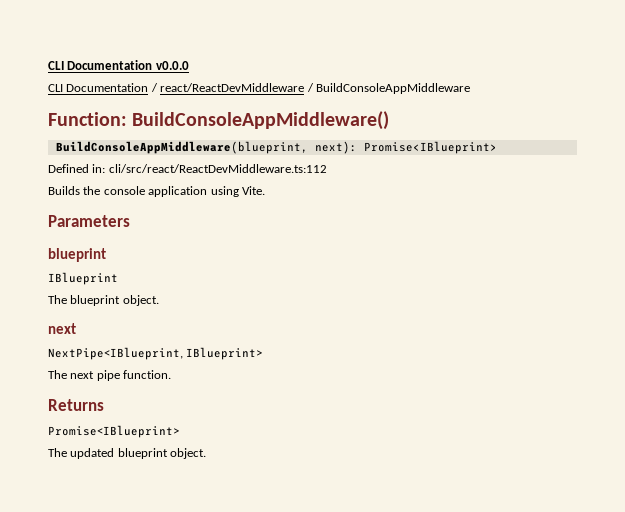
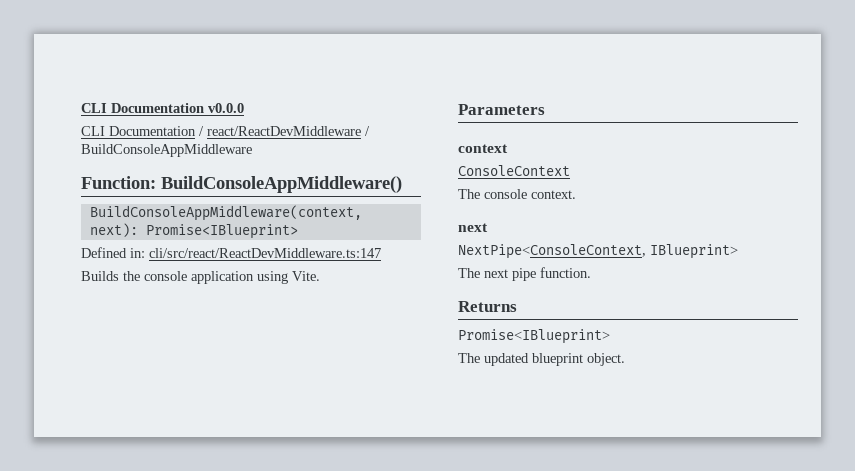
[55,141,308,154] BuildConsoleAppMiddleware(blueprint, -> [89,205,362,221] BuildConsoleAppMiddleware(context,
[108,164,327,173] cli/src/react/ReactDevMiddleware.ts:112 -> [149,248,381,258] cli/src/react/ReactDevMiddleware.ts:147
[48,248,106,262] [48,272,118,285] [48,295,159,306] blueprint // IBlueprint // The blueprint object. -> [458,144,508,153] [458,165,570,176] [458,189,576,199] context // ConsoleContext // The console context.
[48,347,183,360] NextPipe<IBlueprint, -> [458,244,646,259] NextPipe<ConsoleContext,

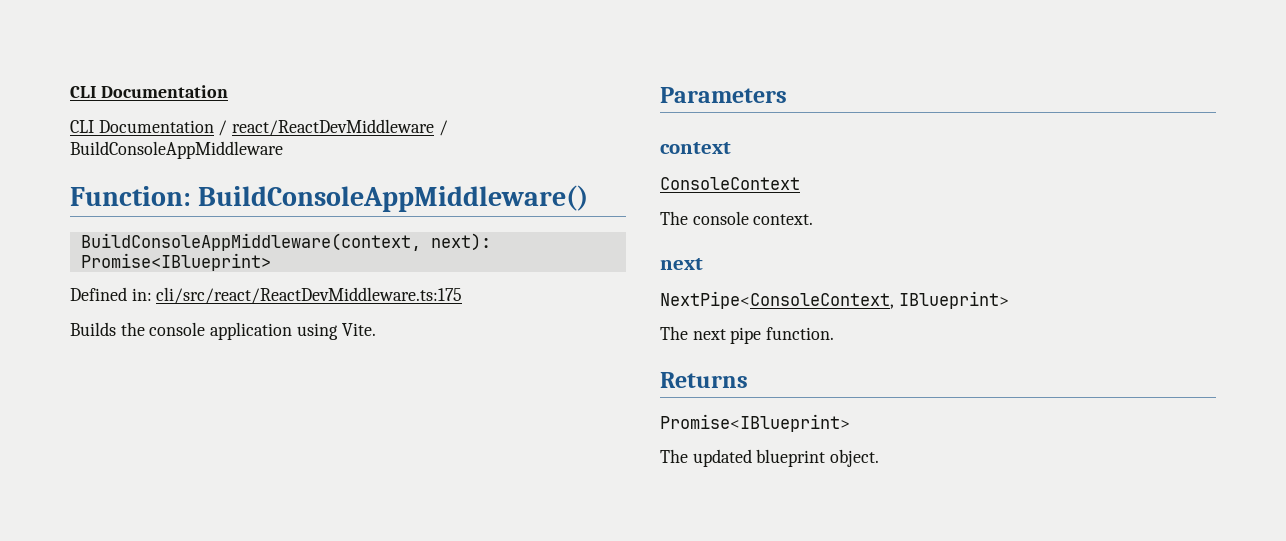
[81,103,244,113] CLI Documentation v0.0.0 -> [70,85,228,98] CLI Documentation
[149,248,381,258] cli/src/react/ReactDevMiddleware.ts:147 -> [156,287,463,304] cli/src/react/ReactDevMiddleware.ts:175

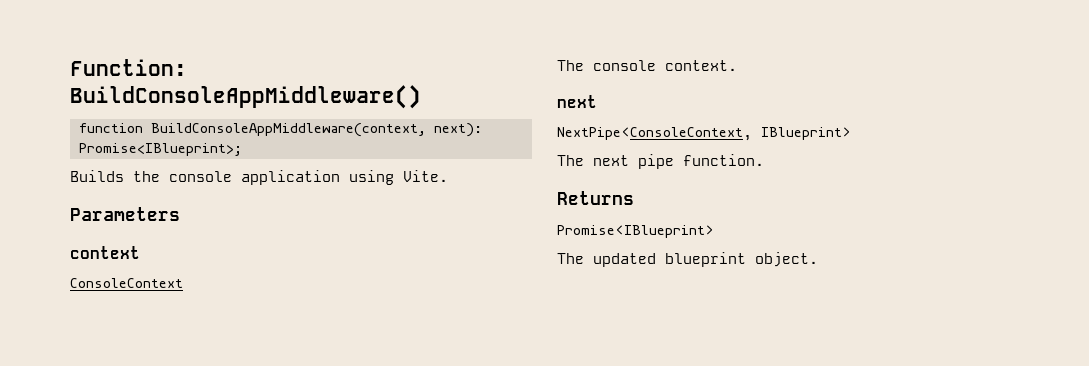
[70,85,228,98] [70,119,448,136] [70,141,283,159] CLI Documentation // CLI Documentation / react/ReactDevMiddleware / BuildConsoleAppMiddleware // -> (70, 67) none
(589, 198) none -> [78,123,143,133] function
[80,253,271,271] [70,287,463,304] Promise<IBlueprint> // Defined in: cli/src/react/ReactDevMiddleware.ts:175 -> [78,143,242,156] Promise<IBlueprint>;

